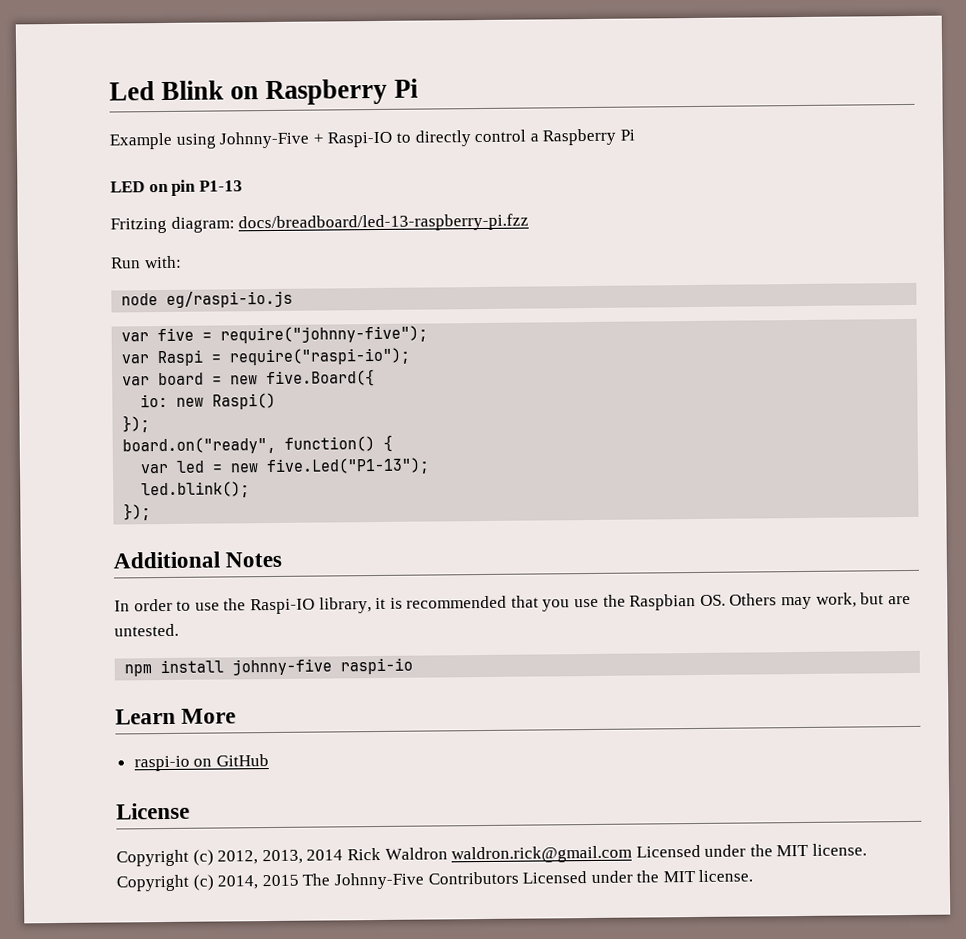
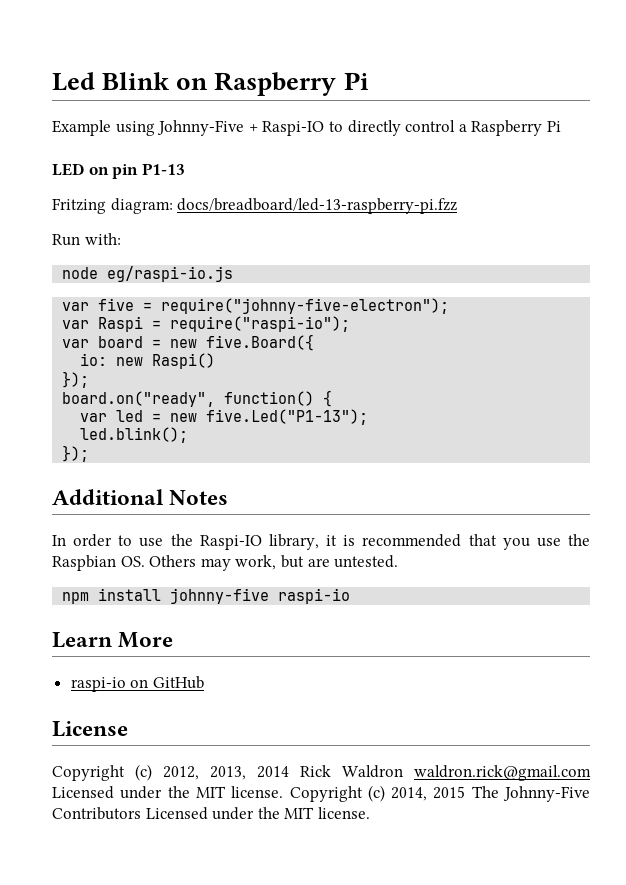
[220,325,429,344] require("johnny-five"); -> [161,298,450,314] require("johnny-five-electron");

